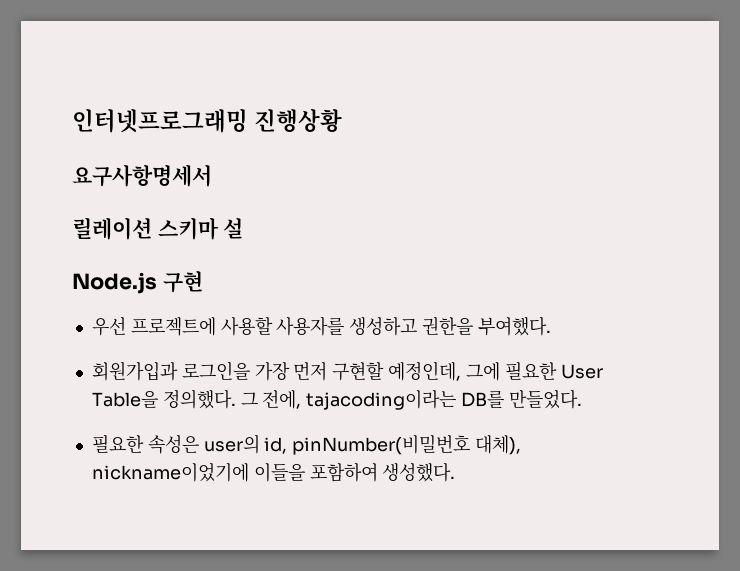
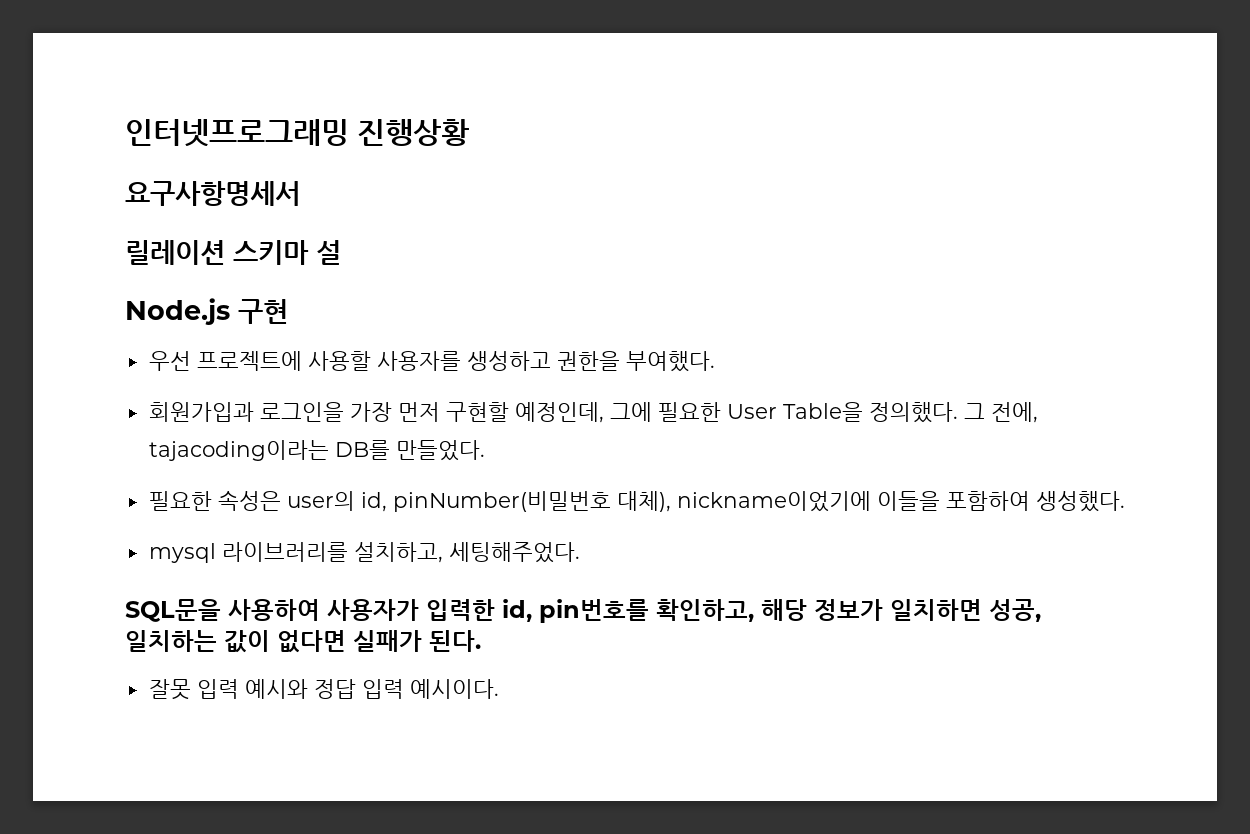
(456, 472) none -> [148,542,580,563] [125,599,1041,623] [125,630,481,653] [148,679,499,700] // mysql 라이브러리를 설치하고, 세팅해주었다. // SQL문을 사용하여 사용자가 입력한 id, pin번호를 확인하고, 해당 정보가 일치하면 성공, 일치하는 값이 없다면 실패가 된다. // 잘못 입력 예시와 정답 입력 예시이다.

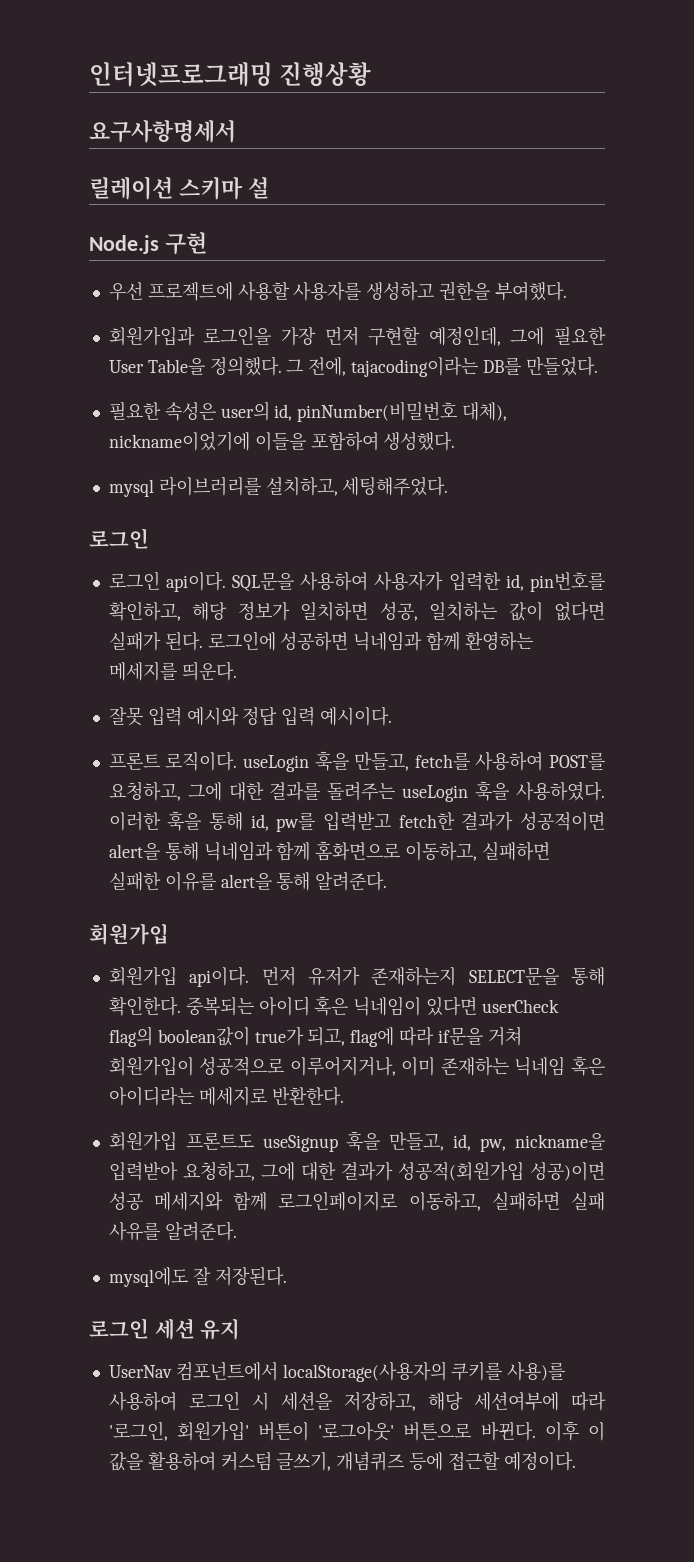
(580, 552) none -> [89,528,149,549] [108,571,226,592] 로그인 // 로그인 api이다.
(481, 641) none -> [207,631,533,651] [108,661,237,681] 로그인에 성공하면 닉네임과 함께 환영하는 메세지를 띄운다.
(499, 689) none -> [108,751,606,772] [108,781,605,802] [108,811,605,832] [108,841,550,861] [108,871,388,891] [89,923,169,945] [108,966,605,987] [108,996,559,1016] [108,1026,522,1047] [108,1056,606,1076] [108,1086,344,1106] [108,1131,605,1152] [108,1161,605,1181] [108,1191,605,1211] [108,1221,237,1241] [108,1266,287,1287] [89,1318,241,1340] [108,1361,566,1382] [108,1391,606,1411] [108,1421,605,1441] [108,1451,576,1471] // 프론트 로직이다. useLogin 훅을 만들고, fetch를 사용하여 POST를 요청하고, 그에 대한 결과를 돌려주는 useLogin 훅을 사용하였다. 이러한 훅을 통해 id, pw를 입력받고 fetch한 결과가 성공적이면 alert을 통해 닉네임과 함께 홈화면으로 이동하고, 실패하면 실패한 이유를 alert을 통해 알려준다. // 회원가입 // 회원가입 api이다. 먼저 유저가 존재하는지 SELECT문을 통해 확인한다. 중복되는 아이디 혹은 닉네임이 있다면 userCheck flag의 boolean값이 true가 되고, flag에 따라 if문을 거쳐 회원가입이 성공적으로 이루어지거나, 이미 존재하는 닉네임 혹은 아이디라는 메세지로 반환한다. // 회원가입 프론트도 useSignup 훅을 만들고, id, pw, nickname을 입력받아 요청하고, 그에 대한 결과가 성공적(회원가입 성공)이면 성공 메세지와 함께 로그인페이지로 이동하고, 실패하면 실패 사유를 알려준다. // mysql에도 잘 저장된다. // 로그인 세션 유지 // UserNav 컴포넌트에서 localStorage(사용자의 쿠키를 사용)를 사용하여 로그인 시 세션을 저장하고, 해당 세션여부에 따라 '로그인, 회원가입' 버튼이 '로그아웃' 버튼으로 바뀐다. 이후 이 값을 활용하여 커스텀 글쓰기, 개념퀴즈 등에 접근할 예정이다.

